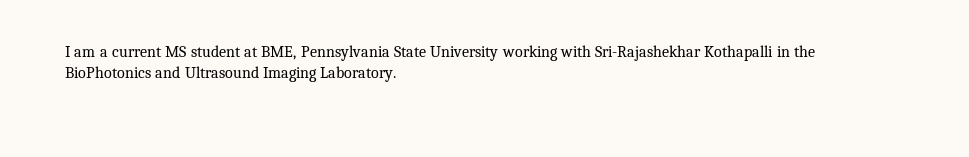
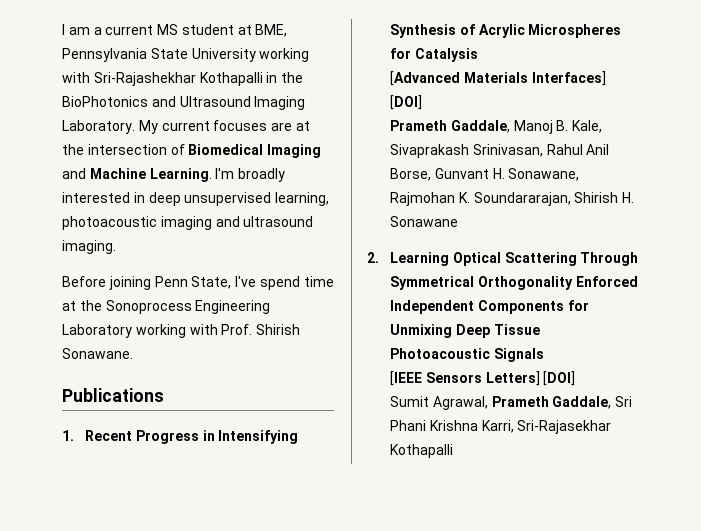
(397, 74) none -> [138,120,310,134] [62,144,322,158] [62,168,286,182] [62,192,330,206] [62,216,314,230] [62,240,116,254] [62,276,334,290] [62,300,271,314] [62,324,301,338] [62,348,133,359] [62,388,164,402] [62,430,299,444] [390,24,622,38] [390,48,478,62] [390,71,606,86] [390,95,423,110] [390,120,603,134] [390,144,610,158] [390,168,580,181] [390,192,635,206] [390,216,459,227] [367,252,639,266] [390,276,638,290] [390,300,589,314] [390,324,540,338] [390,348,544,362] [390,371,576,386] [390,396,633,410] [390,420,612,434] [390,444,454,458] My current focuses are at the intersection of Biomedical Imaging and Machine Learning. I'm broadly interested in deep unsupervised learning, photoacoustic imaging and ultrasound imaging. // Before joining Penn State, I've spend time at the Sonoprocess Engineering Laboratory working with Prof. Shirish Sonawane. // Publications // 1. Recent Progress in Intensifying Synthesis of Acrylic Microspheres for Catalysis // [Advanced Materials Interfaces] [DOI] // Prameth Gaddale, Manoj B. Kale, Sivaprakash Srinivasan, Rahul Anil Borse, Gunvant H. Sonawane, Rajmohan K. Soundararajan, Shirish H. Sonawane // 2. Learning Optical Scattering Through Symmetrical Orthogonality Enforced Independent Components for Unmixing Deep Tissue Photoacoustic Signals // [IEEE Sensors Letters] [DOI] // Sumit Agrawal, Prameth Gaddale, Sri Phani Krishna Karri, Sri-Rajasekhar Kothapalli

